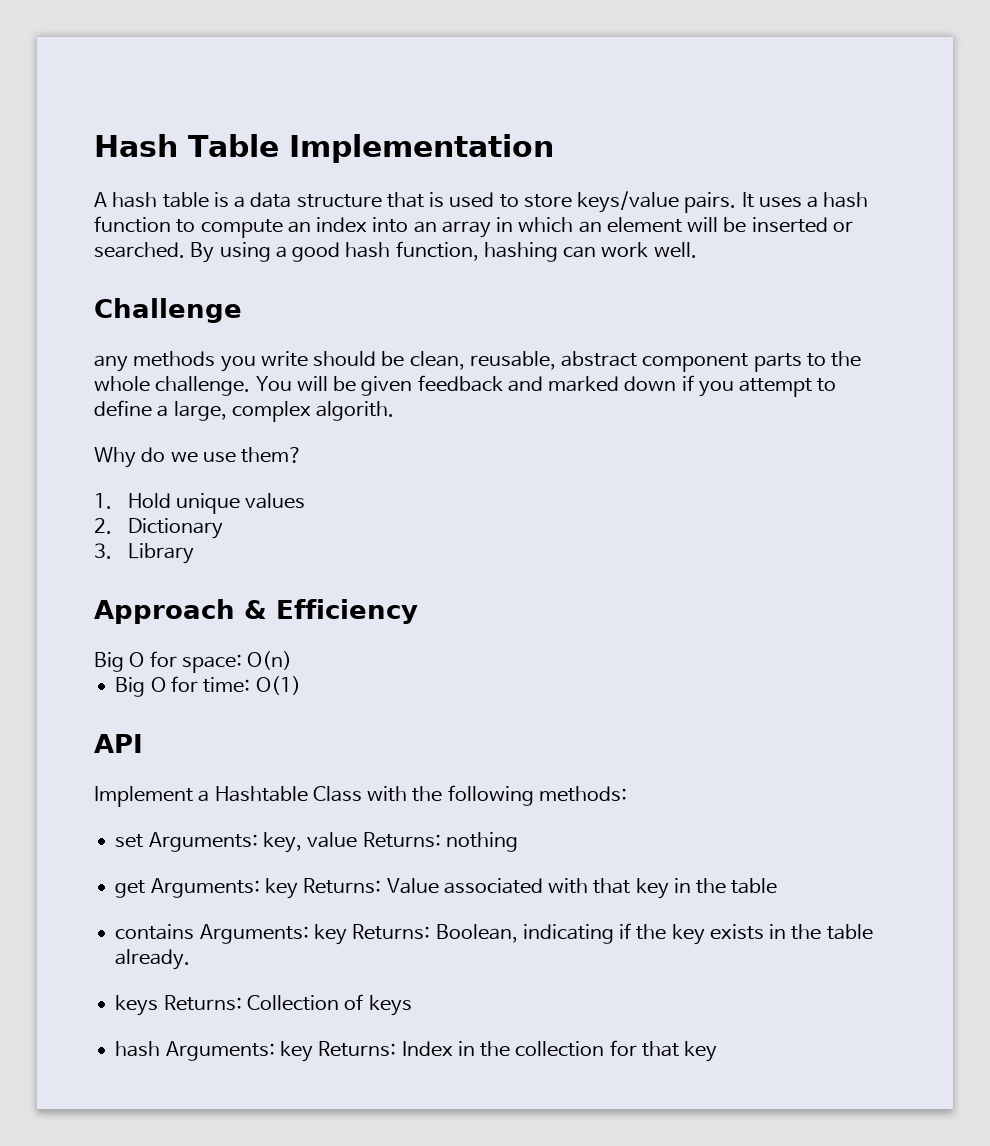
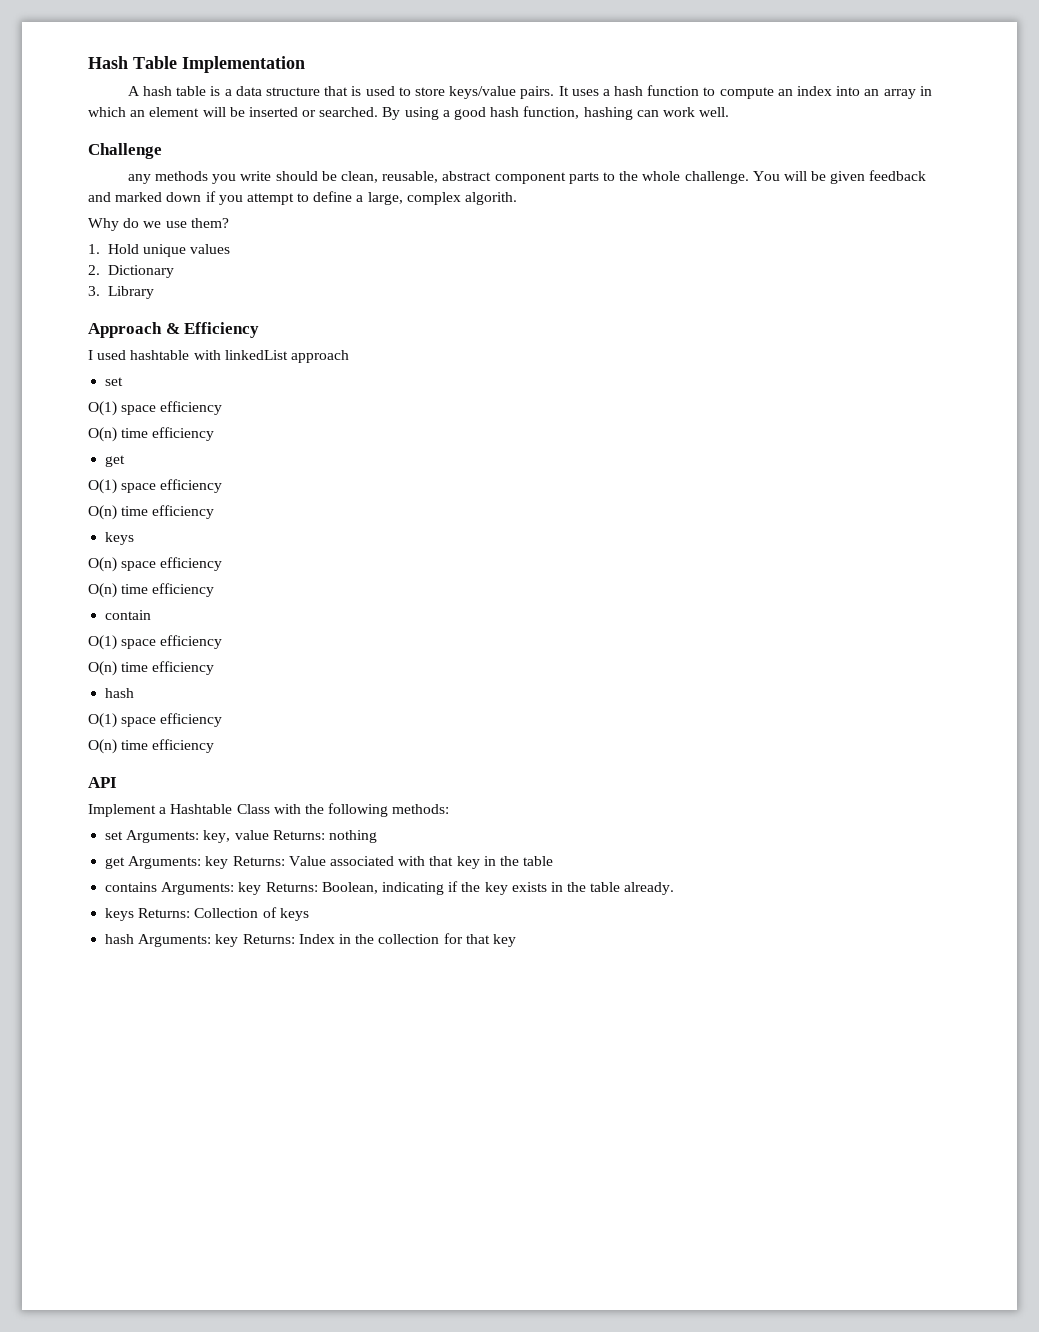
[94,651,293,673] [115,676,301,697] Big O for space: O(n) // Big O for time: O(1) -> [88,350,349,363] [105,377,124,386] [88,401,223,416] [88,427,215,442] [105,455,126,467] [88,479,223,494] [88,505,215,520] [105,532,135,545] [88,557,223,572] [88,583,215,598] [105,610,152,620] [88,635,223,650] [88,661,215,676] [105,688,135,698] [88,713,223,728] [88,739,215,754] I used hashtable with linkedList approach // set // O(1) space efficiency // O(n) time efficiency // get // O(1) space efficiency // O(n) time efficiency // keys // O(n) space efficiency // O(n) time efficiency // contain // O(1) space efficiency // O(n) time efficiency // hash // O(1) space efficiency // O(n) time efficiency

